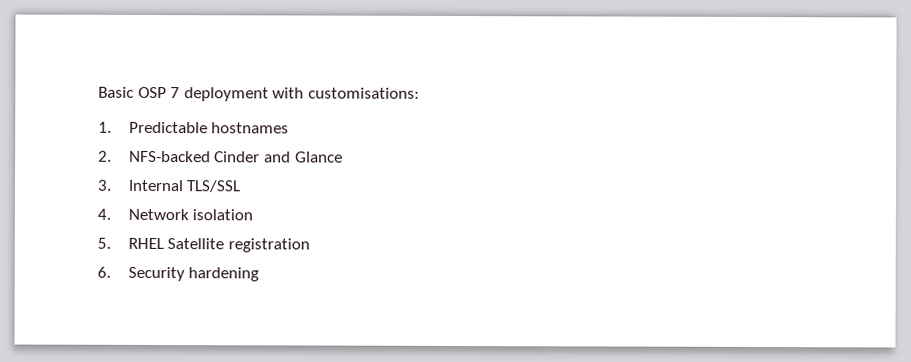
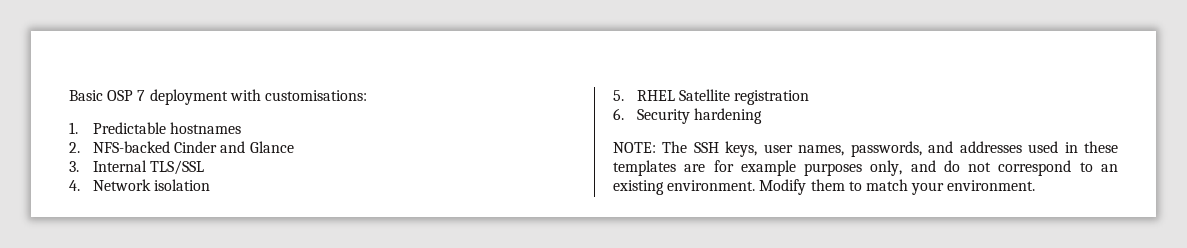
(260, 274) none -> [613,141,1118,157] [613,160,1118,176] [613,179,1036,195] // NOTE: The SSH keys, user names, passwords, and addresses used in these templates are for example purposes only, and do not correspond to an existing environment. Modify them to match your environment.

